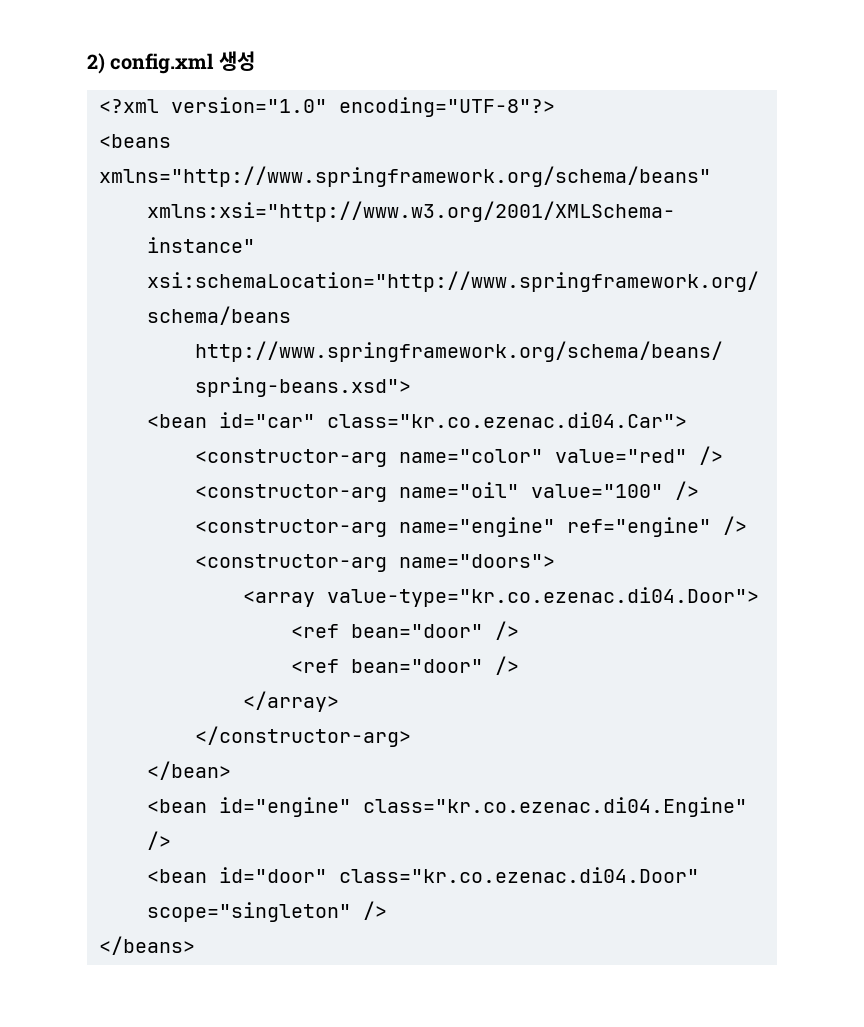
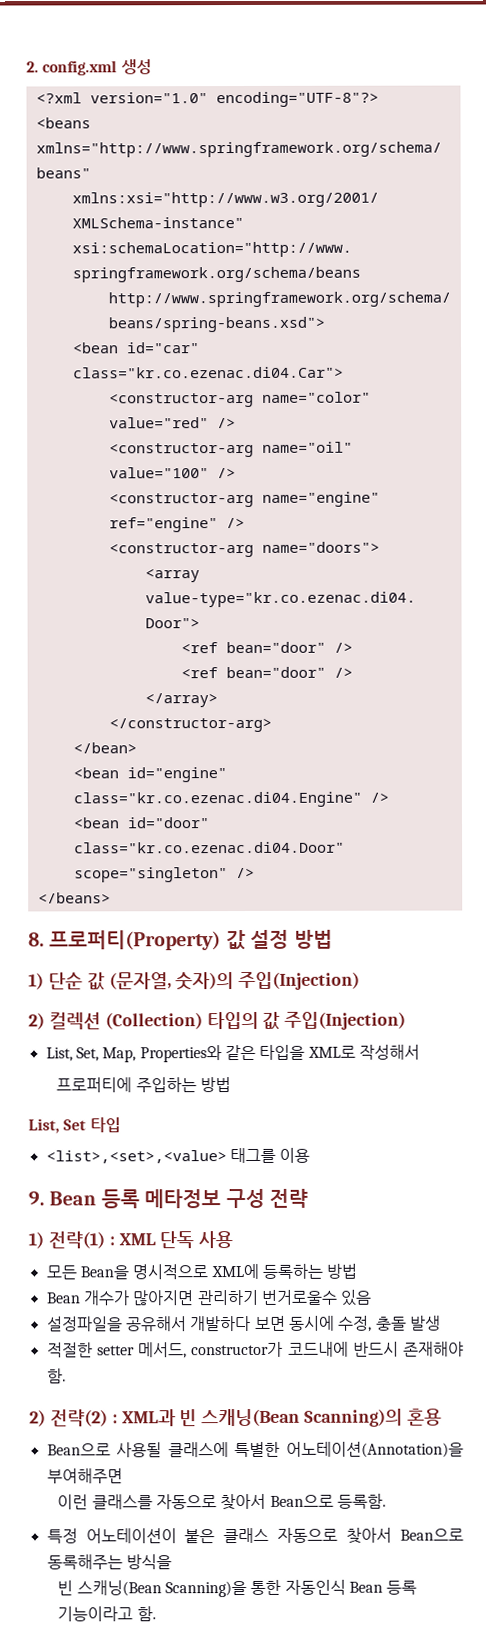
[87,53,105,74] 2) -> [26,61,39,73] 2.
(195, 945) none -> [28,929,333,951] [28,971,361,991] [28,1011,407,1030] [45,1044,420,1063] [56,1077,231,1093] [28,1117,121,1134] [45,1147,311,1164] [28,1188,308,1209] [28,1231,234,1249] [45,1263,358,1280] [45,1289,373,1306] [46,1315,441,1332] [46,1341,465,1359] [46,1368,66,1384] [29,1408,443,1427] [46,1441,464,1458] [46,1468,123,1484] [57,1493,386,1511] [46,1527,464,1544] [46,1554,172,1570] [57,1579,418,1598] [57,1606,156,1622] // 8. 프로퍼티(Property) 값 설정 방법 // 1) 단순 값 (문자열, 숫자)의 주입(Injection) // 2) 컬렉션 (Collection) 타입의 값 주입(Injection) // List, Set, Map, Properties와 같은 타입을 XML로 작성해서 // 프로퍼티에 주입하는 방법 // List, Set 타입 // <list>,<set>,<value> 태그를 이용 // 9. Bean 등록 메타정보 구성 전략 // 1) 전략(1) : XML 단독 사용 // 모든 Bean을 명시적으로 XML에 등록하는 방법 // Bean 개수가 많아지면 관리하기 번거로울수 있음 // 설정파일을 공유해서 개발하다 보면 동시에 수정, 충돌 발생 // 적절한 setter 메서드, constructor가 코드내에 반드시 존재해야 함. // 2) 전략(2) : XML과 빈 스캐닝(Bean Scanning)의 혼용 // Bean으로 사용될 클래스에 특별한 어노테이션(Annotation)을 부여해주면 // 이런 클래스를 자동으로 찾아서 Bean으로 등록함. // 특정 어노테이션이 붙은 클래스 자동으로 찾아서 Bean으로 동록해주는 방식을 // 빈 스캐닝(Bean Scanning)을 통한 자동인식 Bean 등록 기능이라고 함.

